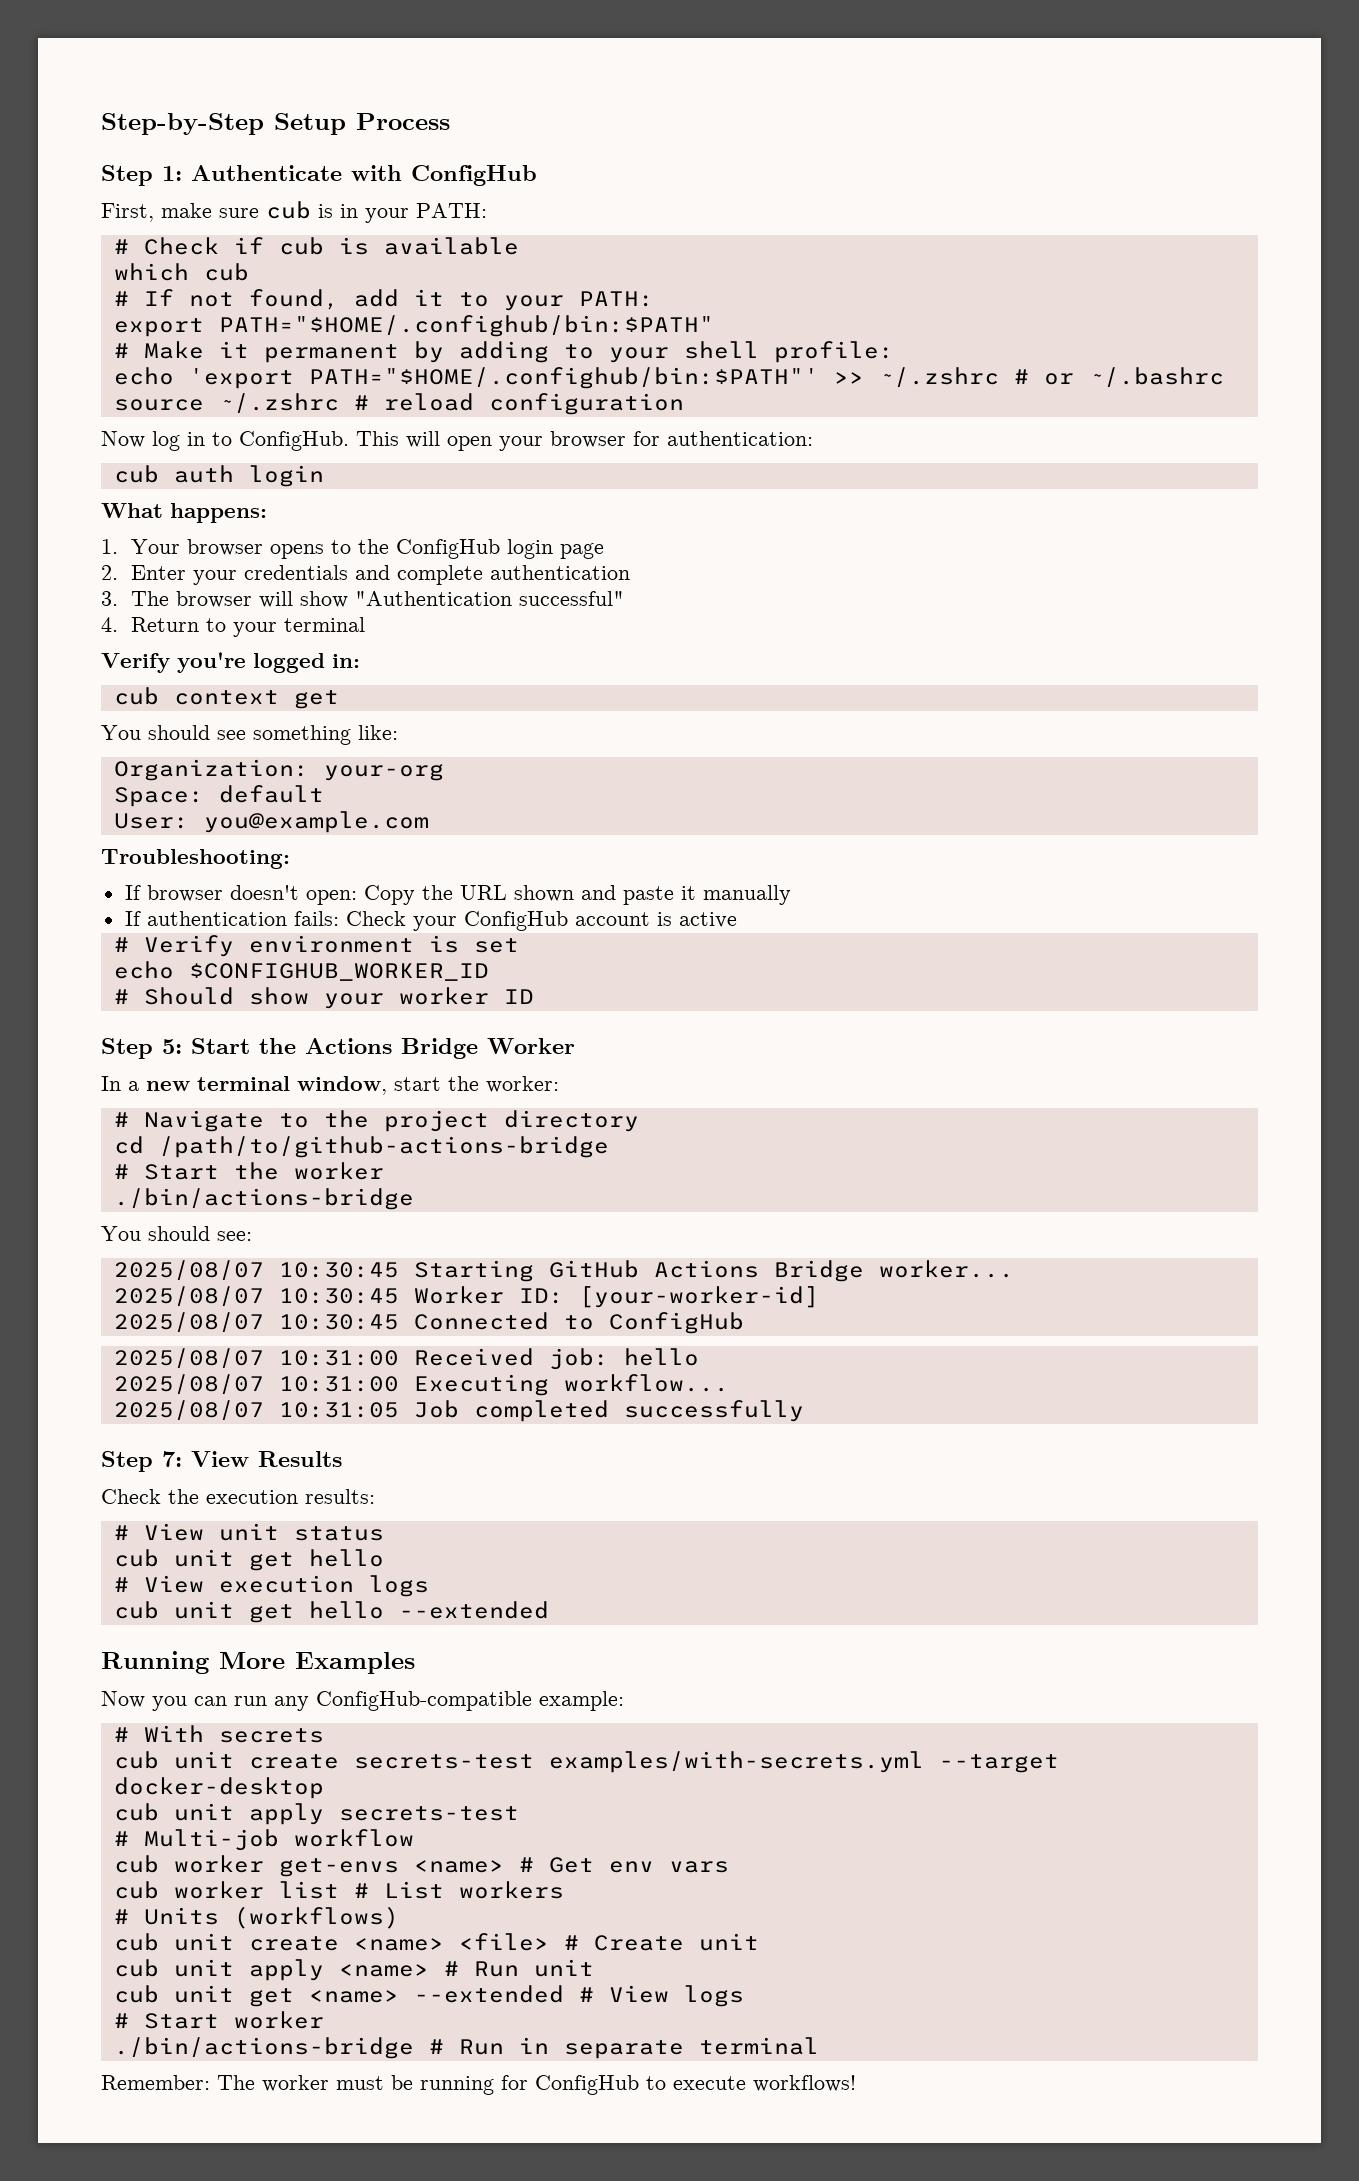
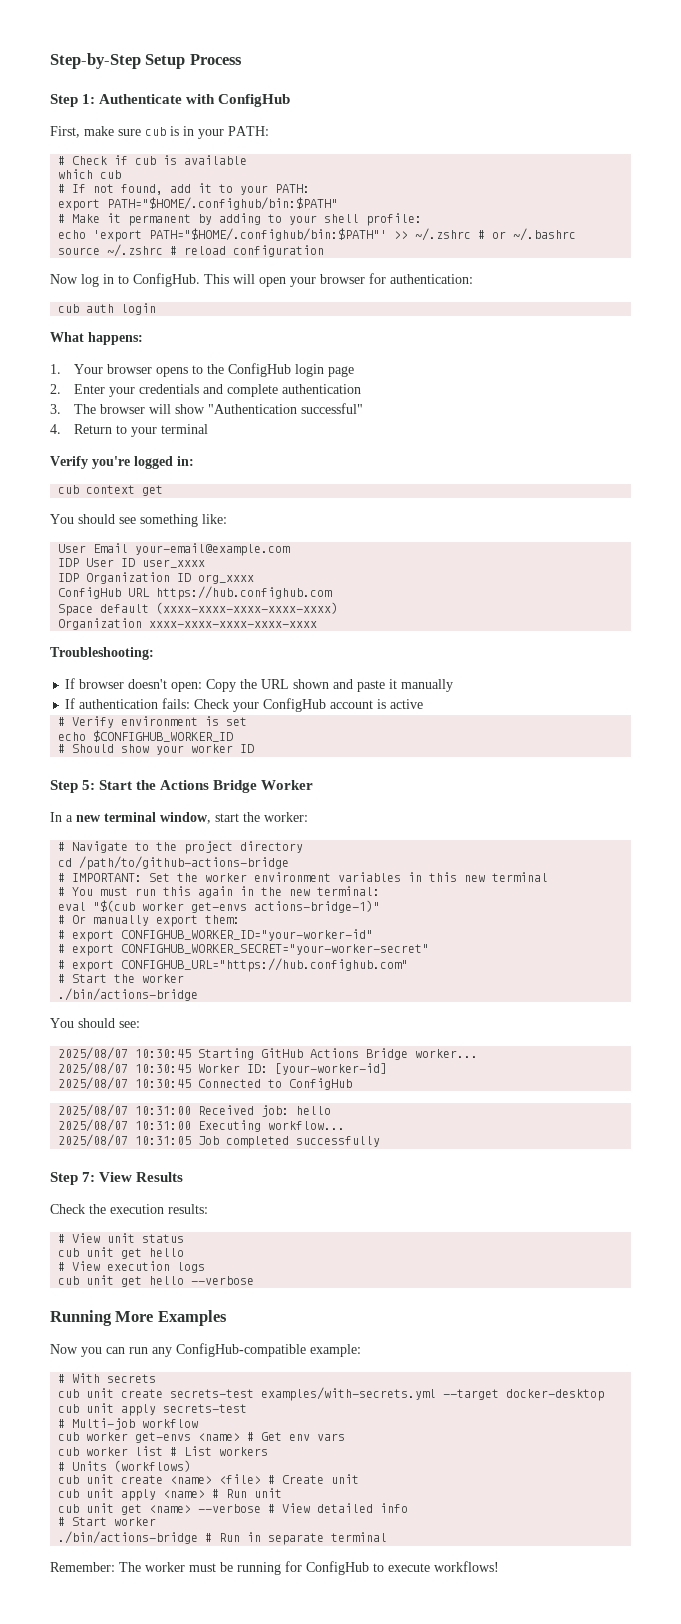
[113,759,444,781] [113,785,324,807] [113,811,429,833] Organization: your-org // Space: default // User: you@example.com -> [58,543,291,556] [58,558,206,568] [58,572,255,584] [58,586,333,600] [58,602,339,616] [58,618,318,630] User Email your-email@example.com // IDP User ID user_xxxx // IDP Organization ID org_xxxx // ConfigHub URL https://hub.confighub.com // Space default (xxxx-xxxx-xxxx-xxxx-xxxx) // Organization xxxx-xxxx-xxxx-xxxx-xxxx
(609, 1147) none -> [58,872,549,882] [58,886,381,898] [58,900,381,913] [58,915,241,927] [58,929,374,942] [58,944,430,956] [58,958,409,972] // # IMPORTANT: Set the worker environment variables in this new terminal // # You must run this again in the new terminal: // eval "$(cub worker get-envs actions-bridge-1)" // # Or manually export them: // # export CONFIGHUB_WORKER_ID="your-worker-id" // # export CONFIGHUB_WORKER_SECRET="your-worker-secret" // # export CONFIGHUB_URL="https://hub.confighub.com"
[398,1601,549,1619] --extended -> [191,1276,255,1285] --verbose
[413,1985,744,2007] --extended # View logs -> [198,1503,409,1513] --verbose # View detailed info

